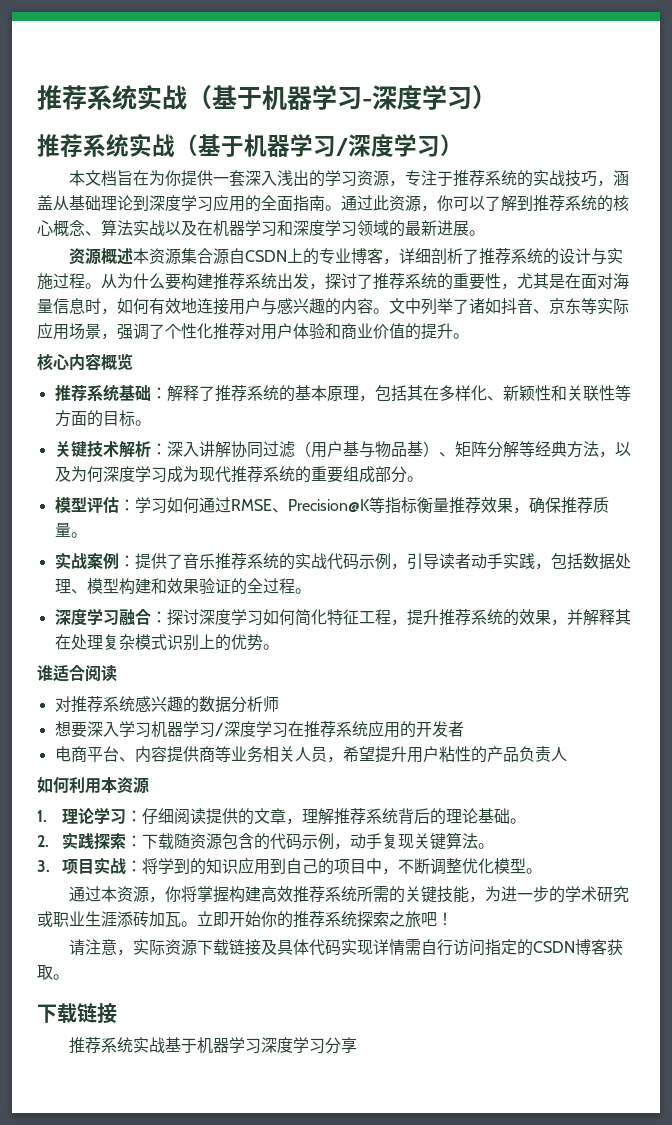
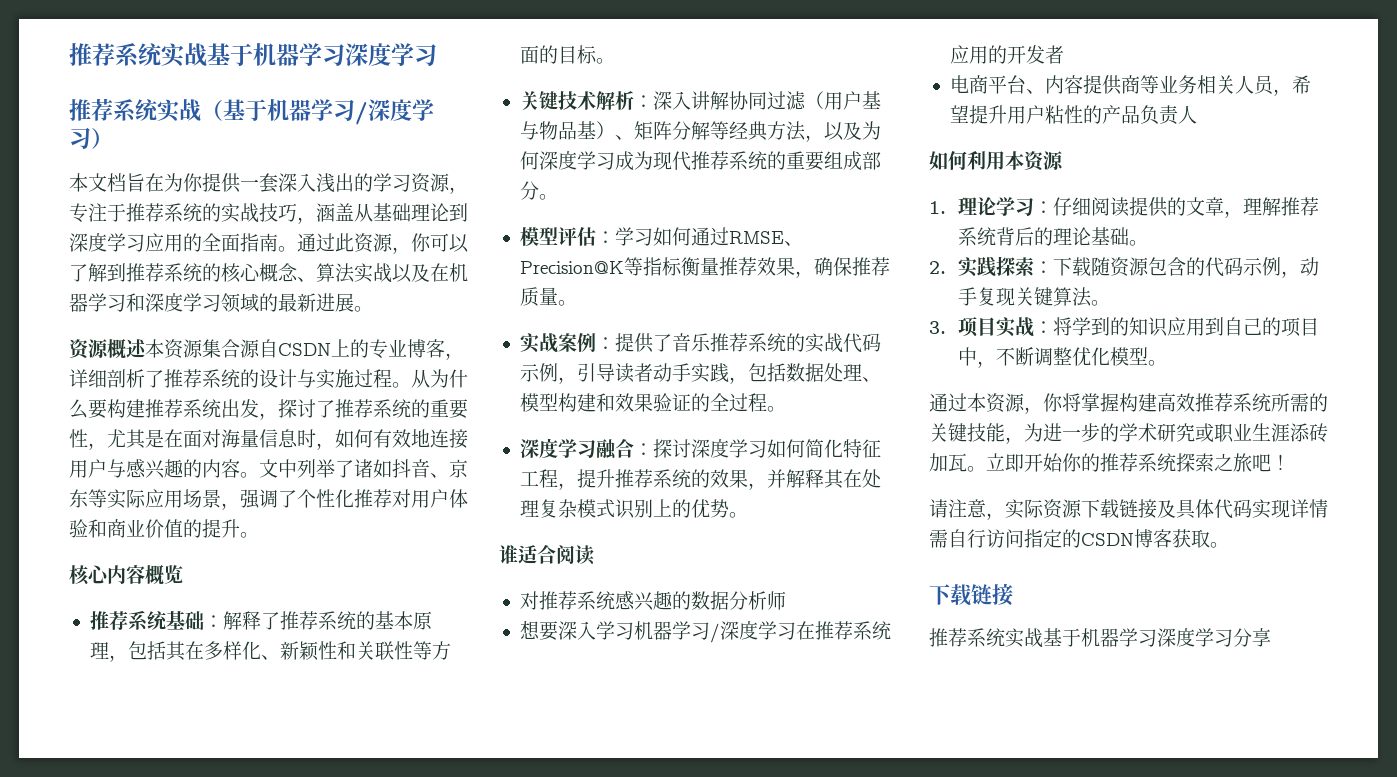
[37,85,497,110] 推荐系统实战（基于机器学习-深度学习） -> [69,43,437,67] 推荐系统实战基于机器学习深度学习

